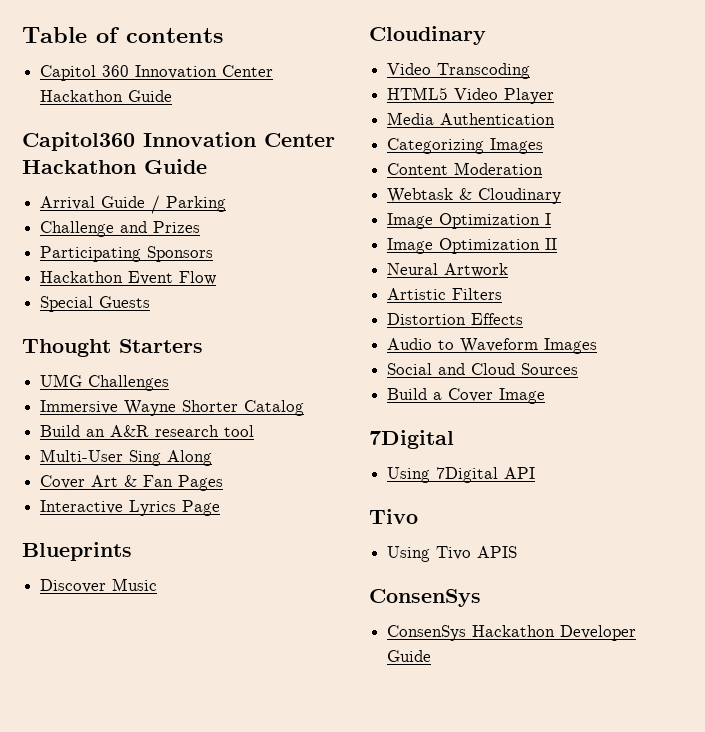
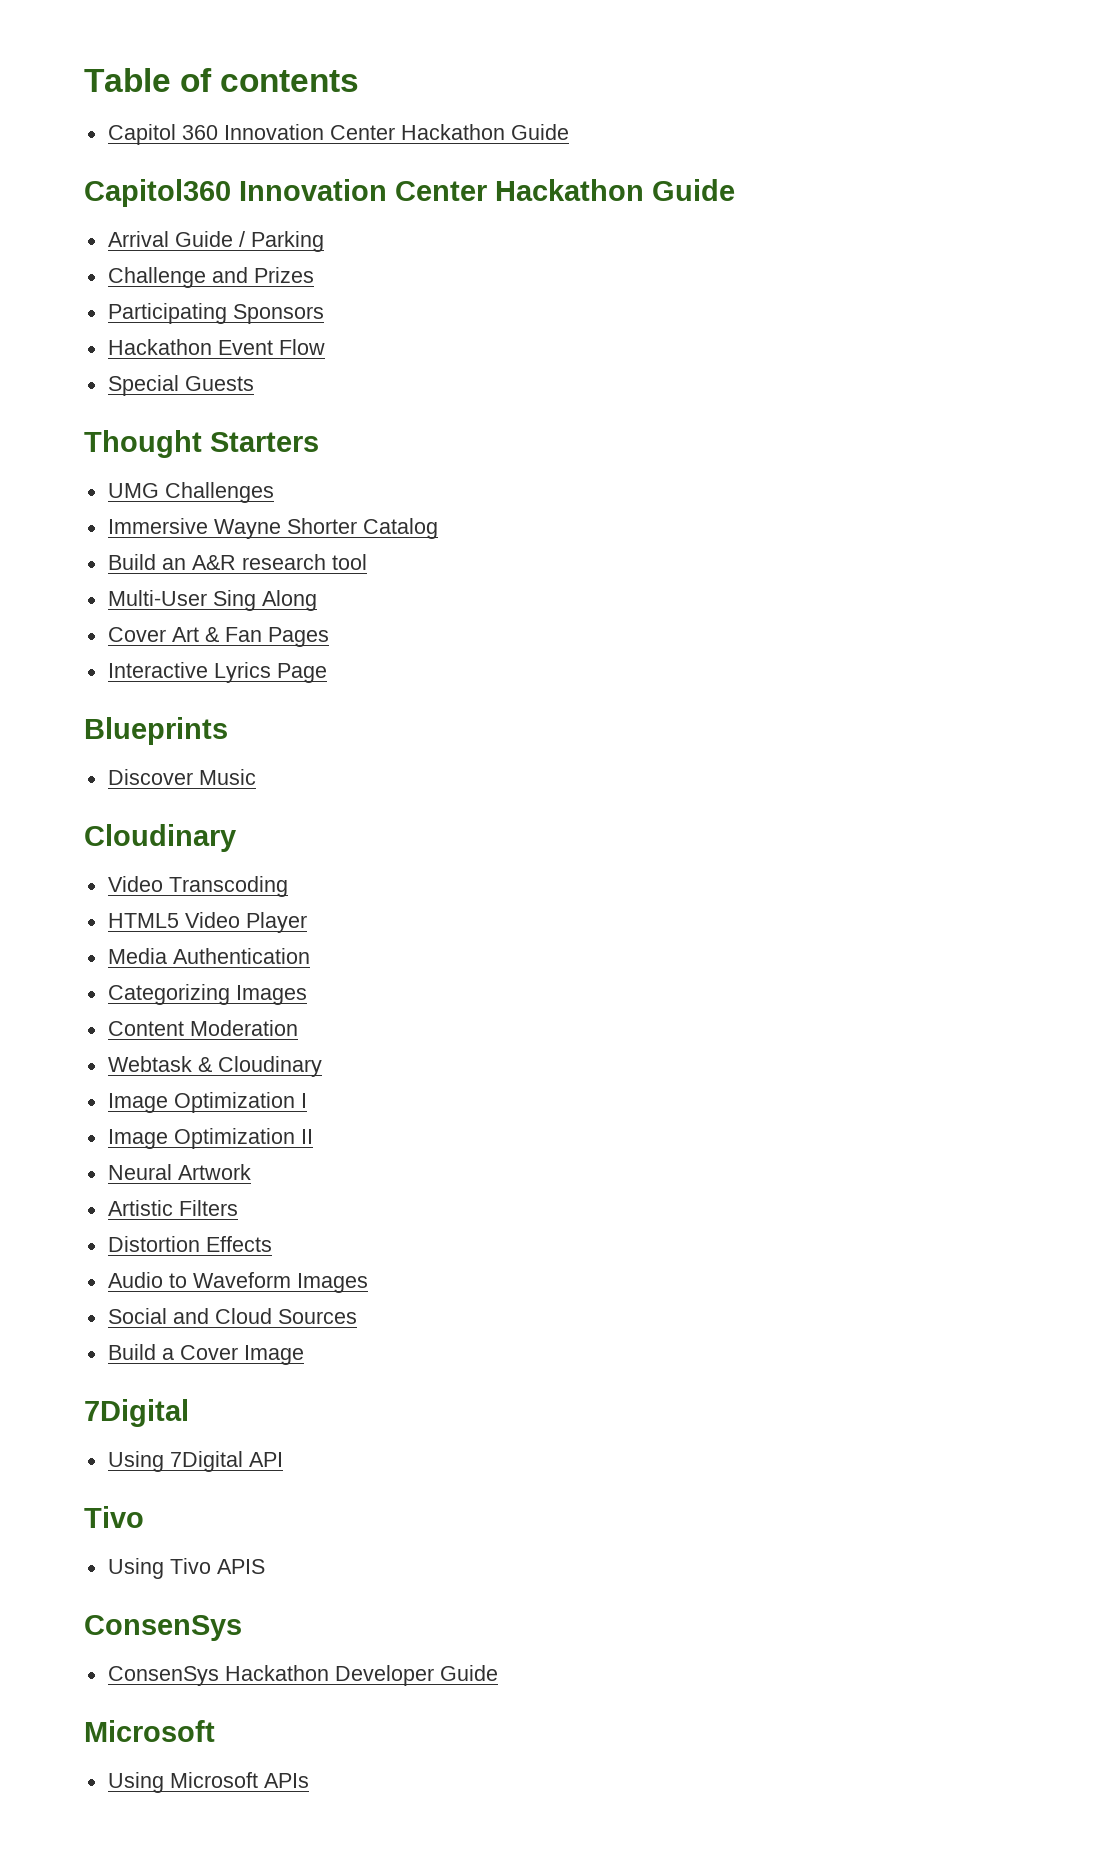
(432, 656) none -> [84,1720,215,1742] [107,1772,309,1793] // Microsoft // Using Microsoft APIs

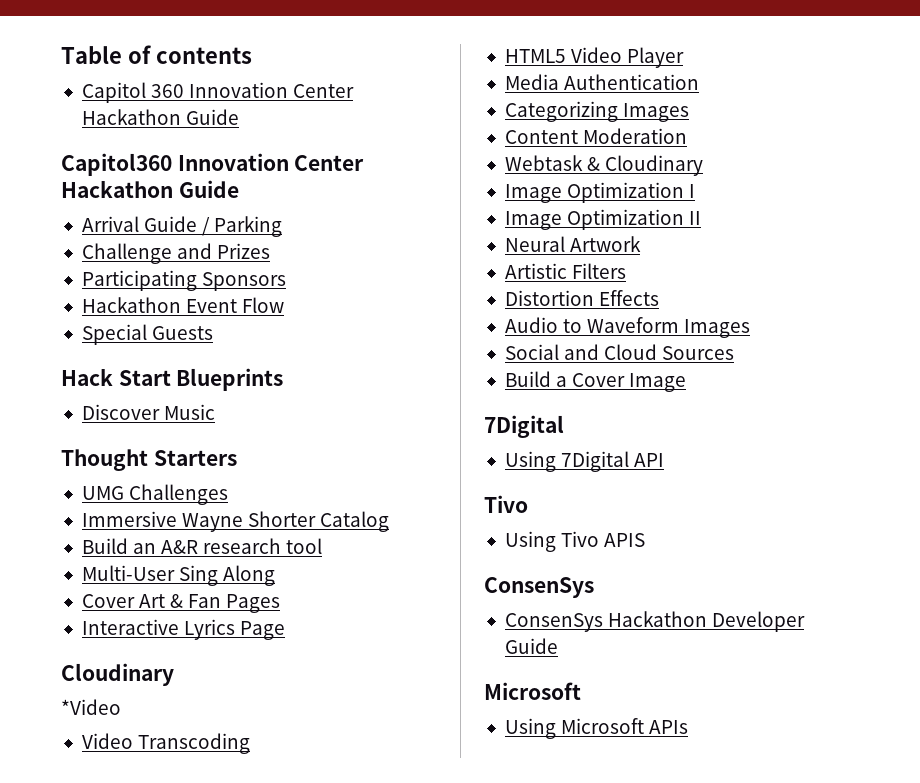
(254, 383) none -> [61,368,284,391] [81,404,216,420] // Hack Start Blueprints // Discover Music
[84,717,228,745] [107,769,256,785] [84,824,236,852] Blueprints // Discover Music // Cloudinary -> [61,663,174,686] [61,699,121,715] Cloudinary // *Video

